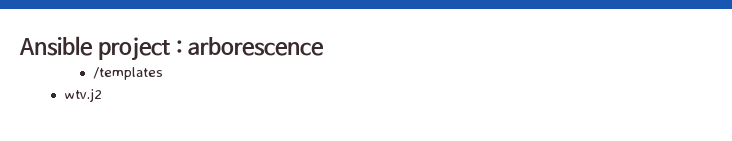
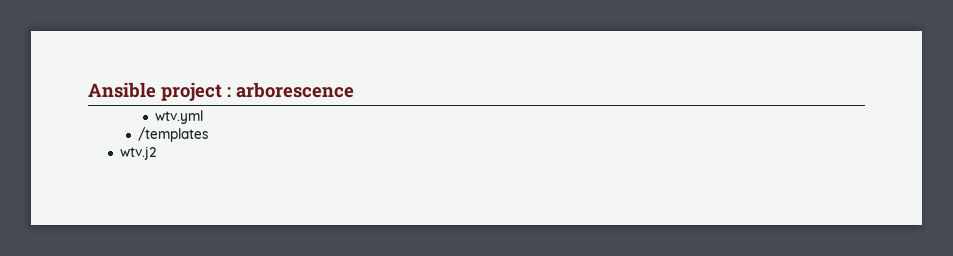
(325, 46) none -> [155,110,204,124] // wtv.yml

